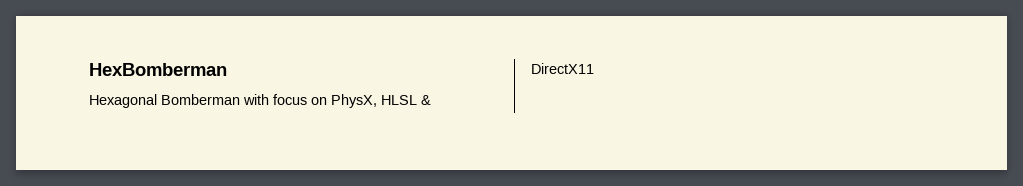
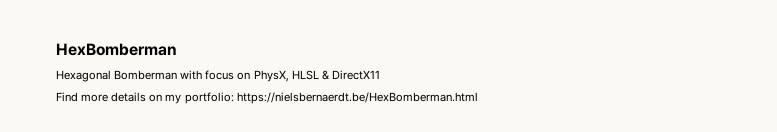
(594, 68) none -> [56,92,478,104] // Find more details on my portfolio: https://nielsbernaerdt.be/HexBomberman.html

